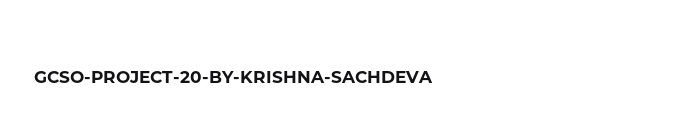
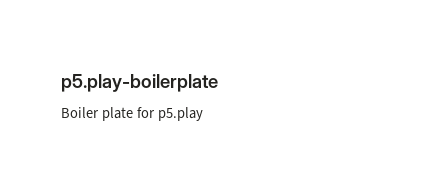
[34,71,433,83] GCSO-PROJECT-20-BY-KRISHNA-SACHDEVA -> [61,74,218,92] [61,107,203,121] p5.play-boilerplate // Boiler plate for p5.play

